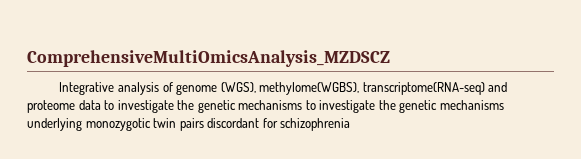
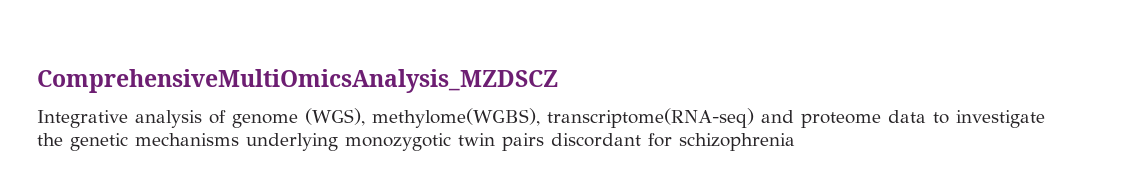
[305,100,504,113] to investigate the genetic mechanisms -> (239, 139) none

